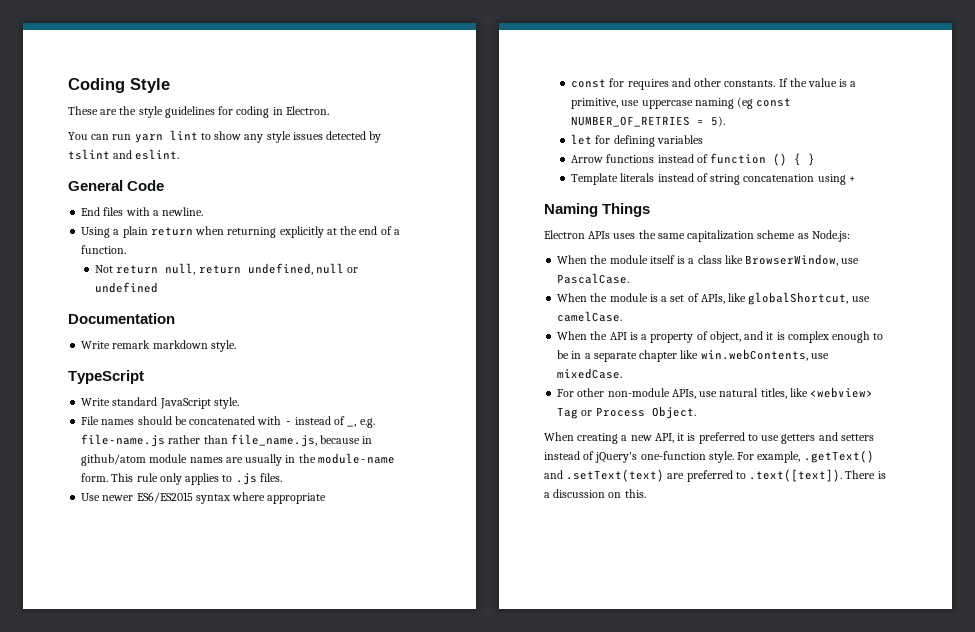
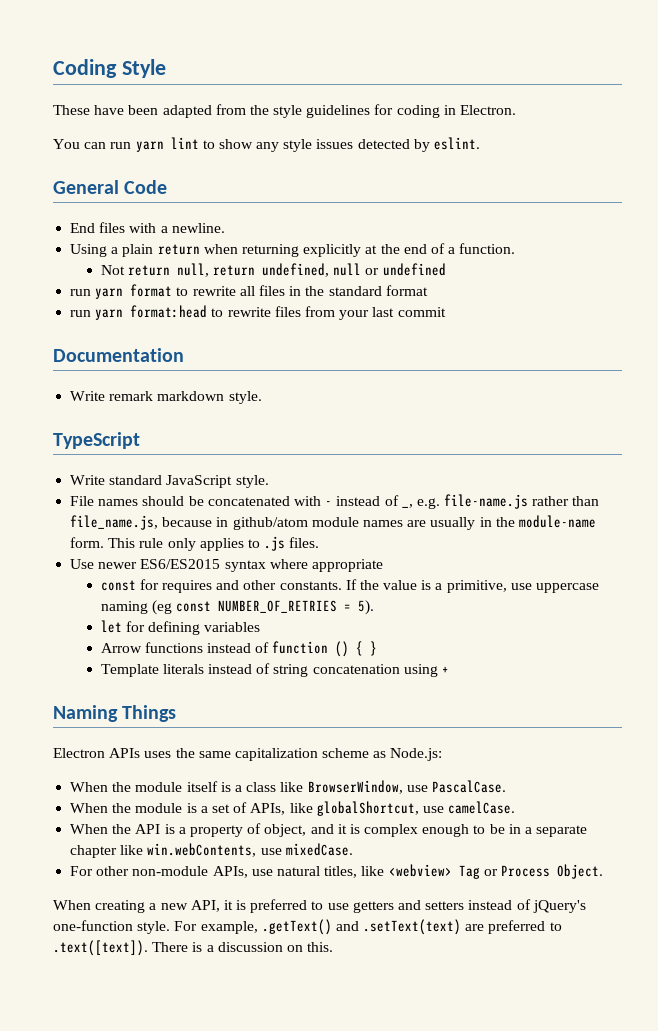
[100,109,118,115] are -> [94,104,246,118] have been adapted from
[68,149,133,160] tslint and -> (430, 145) none
(159, 287) none -> [70,284,428,299] [70,305,446,320] // run yarn format to rewrite all files in the standard format // run yarn format:head to rewrite files from your last commit

